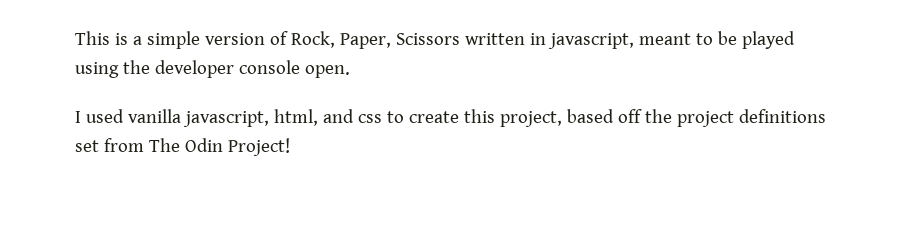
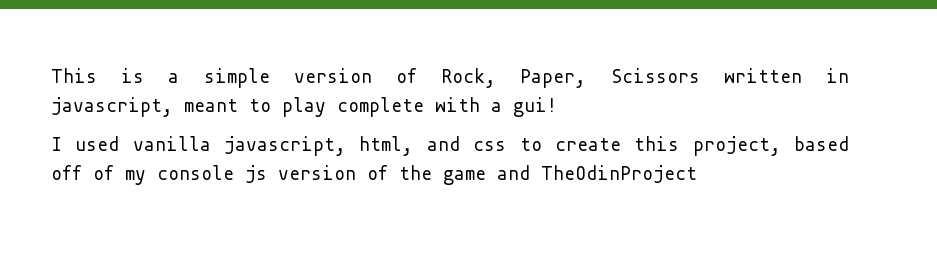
[717,31,795,49] [75,60,350,78] be played using the developer console open. -> [282,97,557,117] play complete with a gui!
[644,109,826,127] [75,138,290,156] the project definitions set from The Odin Project! -> [93,165,697,185] of my console js version of the game and TheOdinProject

